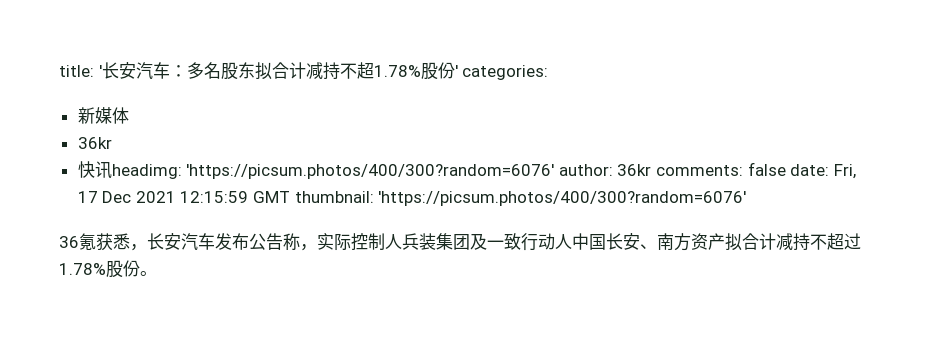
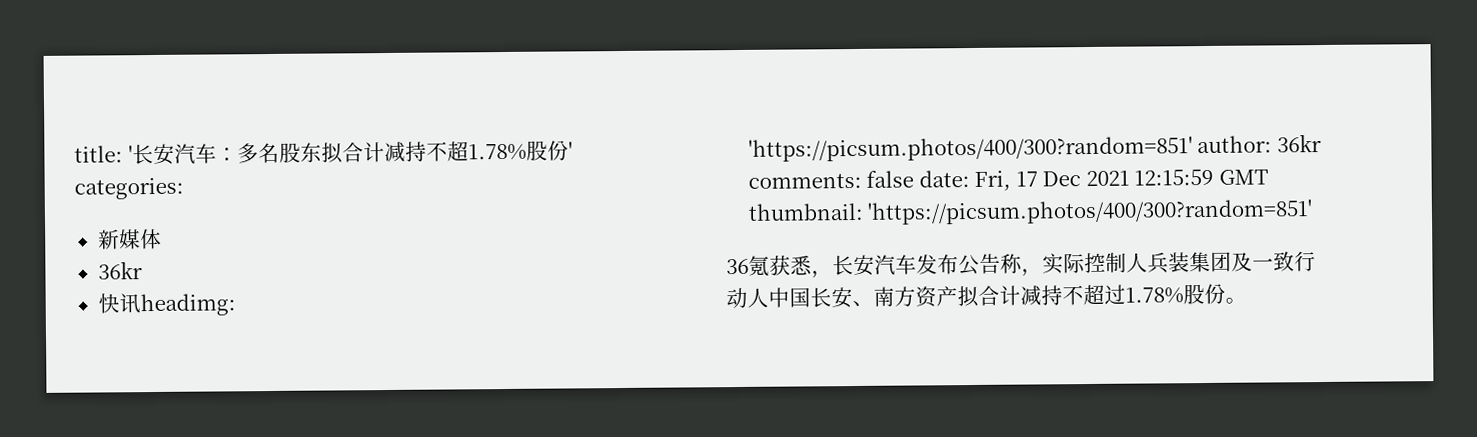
[186,164,555,179] 'https://picsum.photos/400/300?random=6076' -> [747,136,1193,162] 'https://picsum.photos/400/300?random=851'
[378,191,747,206] 'https://picsum.photos/400/300?random=6076' -> [867,199,1314,225] 'https://picsum.photos/400/300?random=851'

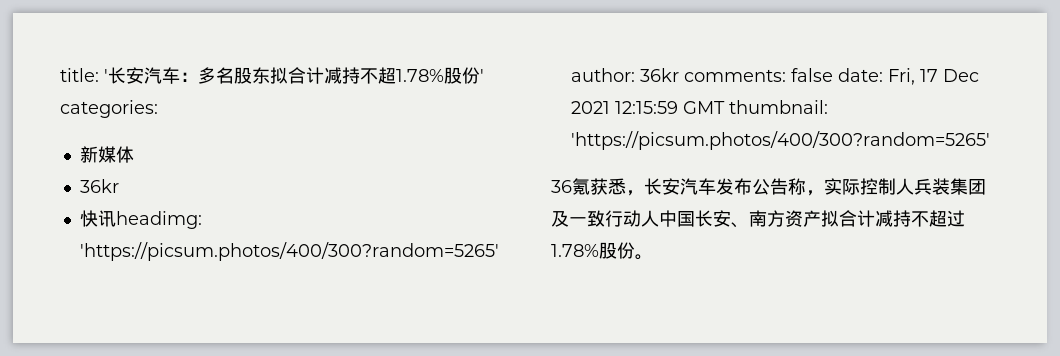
[747,136,1193,162] 'https://picsum.photos/400/300?random=851' -> [79,242,499,261] 'https://picsum.photos/400/300?random=5265'
[867,199,1314,225] 'https://picsum.photos/400/300?random=851' -> [570,131,990,150] 'https://picsum.photos/400/300?random=5265'

